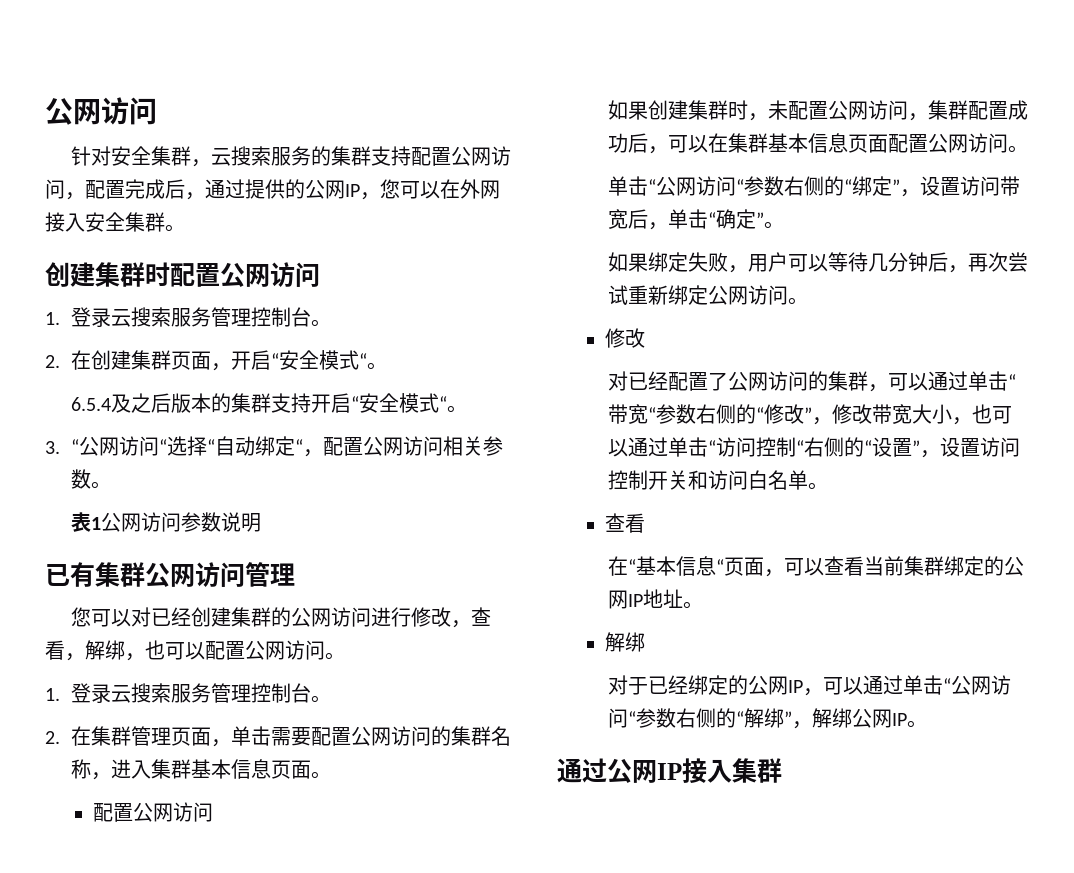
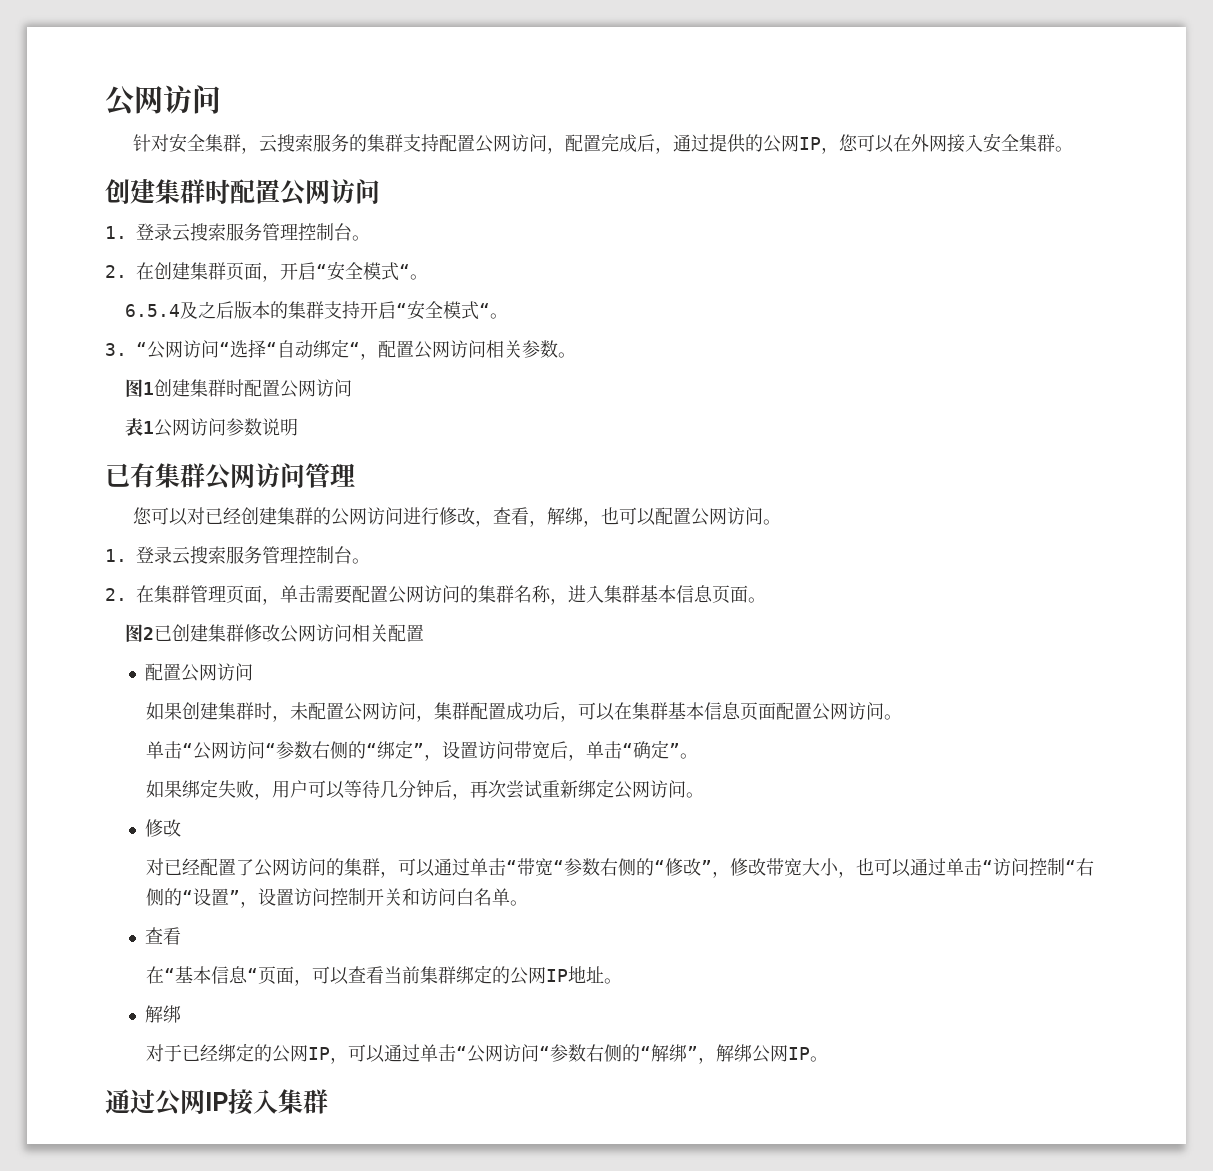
(111, 485) none -> [125,379,353,398] // 图1创建集群时配置公网访问
(331, 775) none -> [125,624,425,643] // 图2已创建集群修改公网访问相关配置

